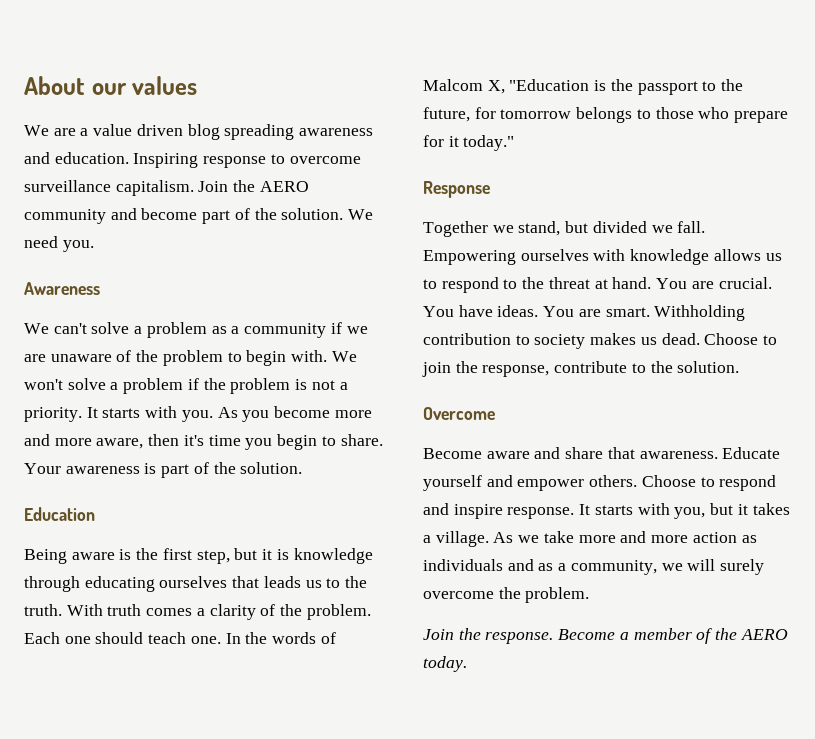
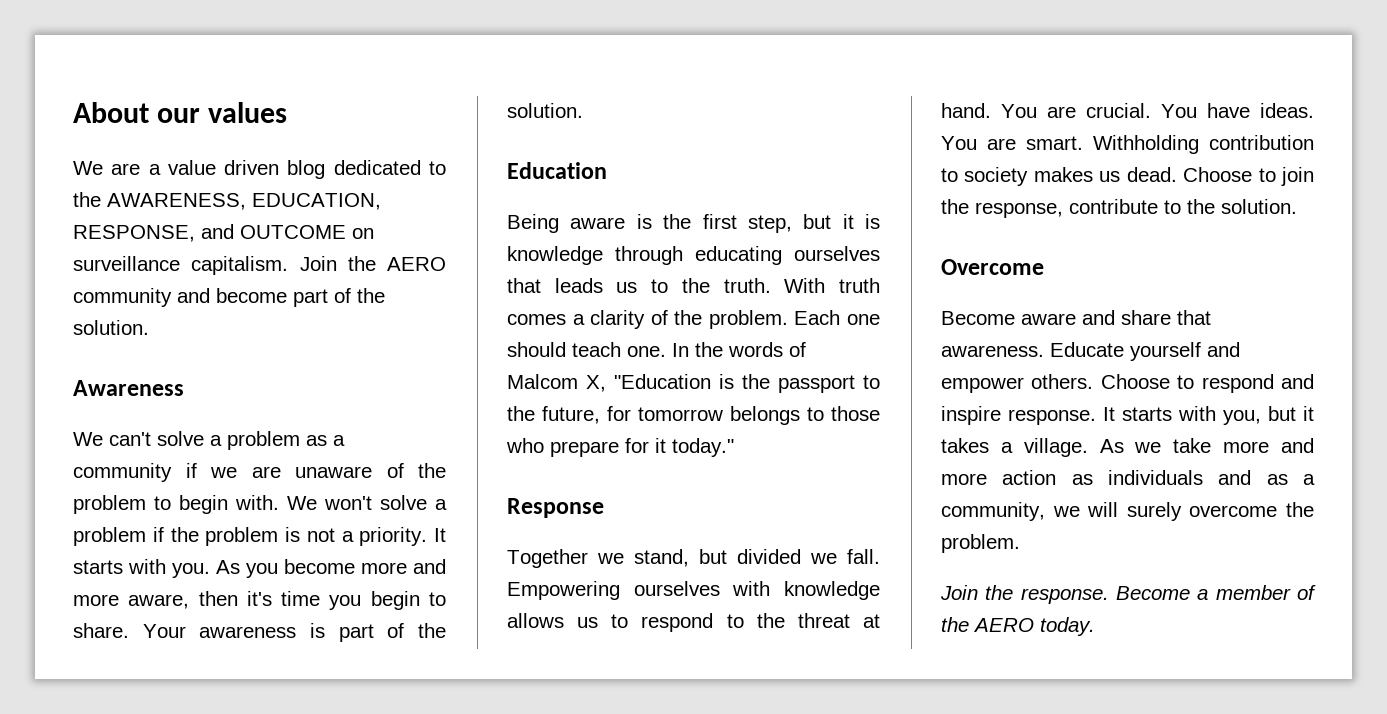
[224,124,374,140] [24,152,361,168] spreading awareness and education. Inspiring response to overcome -> [333,160,446,175] [73,192,381,210] [73,224,374,242] dedicated to the AWARENESS, EDUCATION, RESPONSE, and OUTCOME on
[348,209,374,220] [24,236,94,252] We need you. -> (149, 327) none

